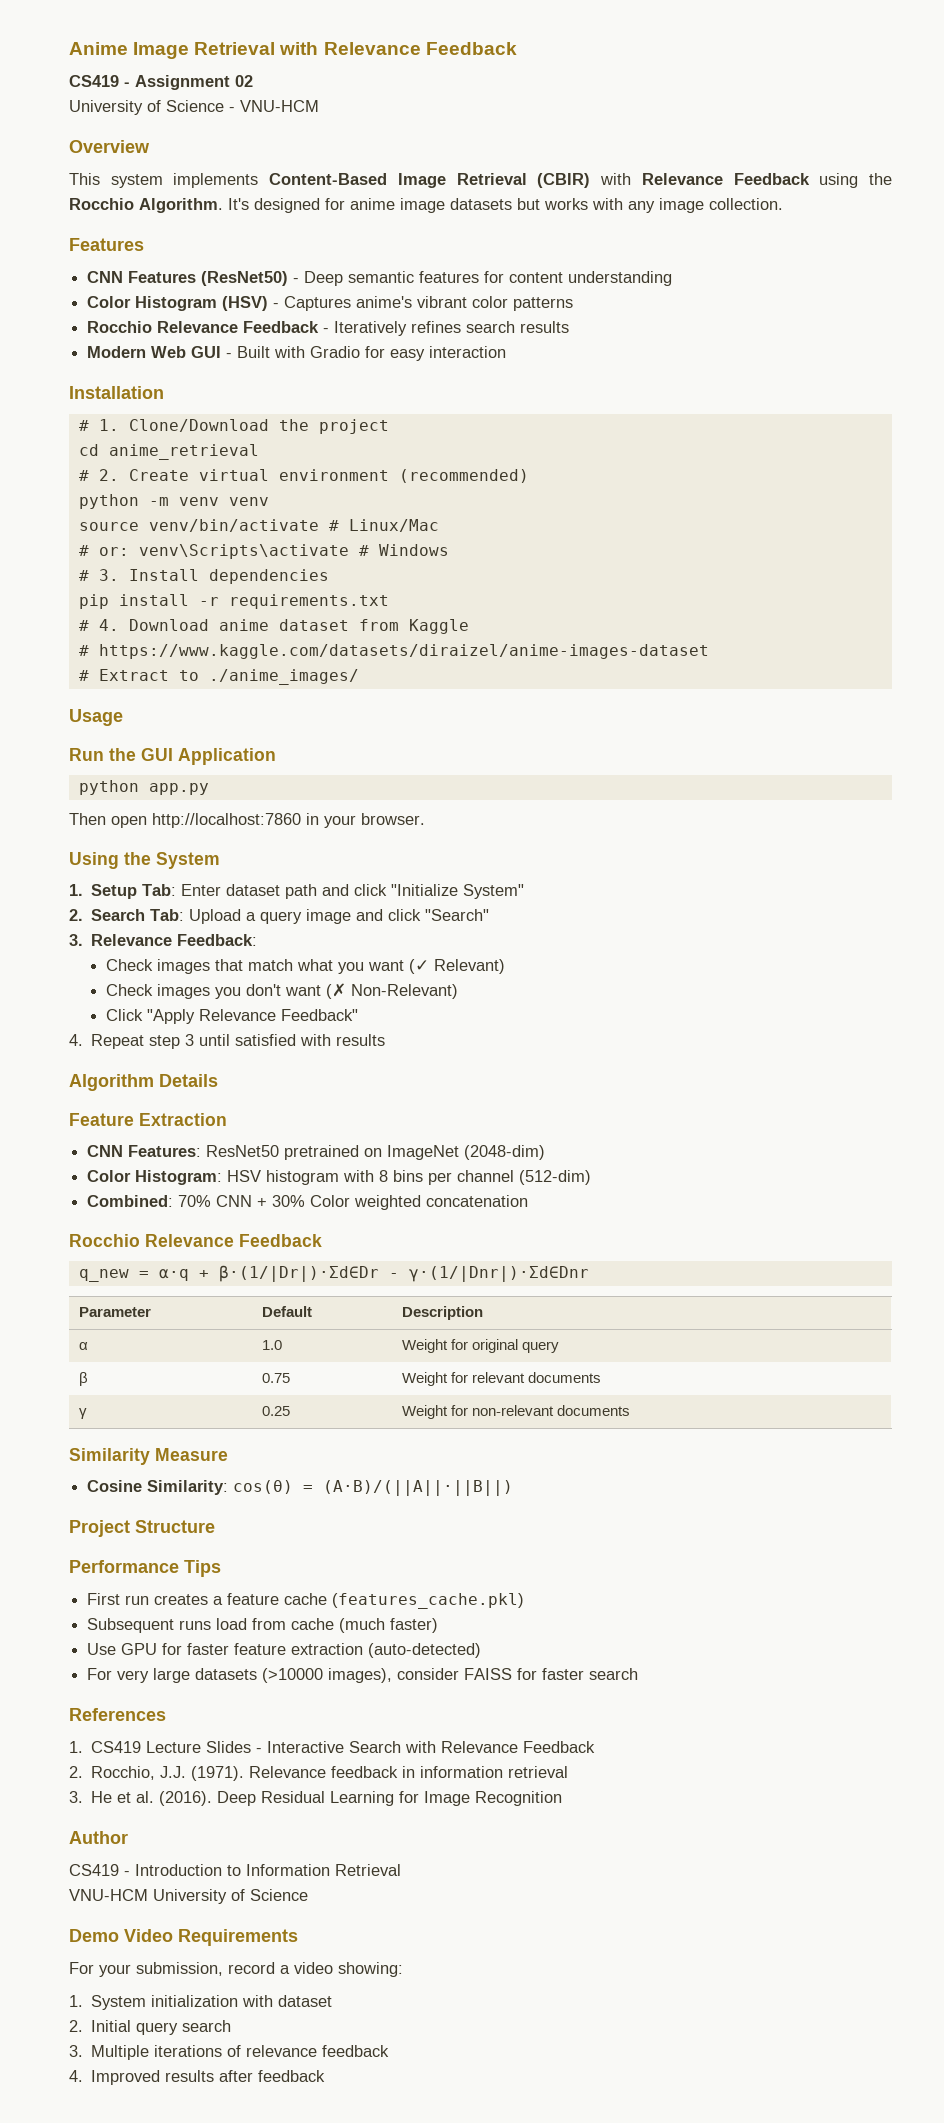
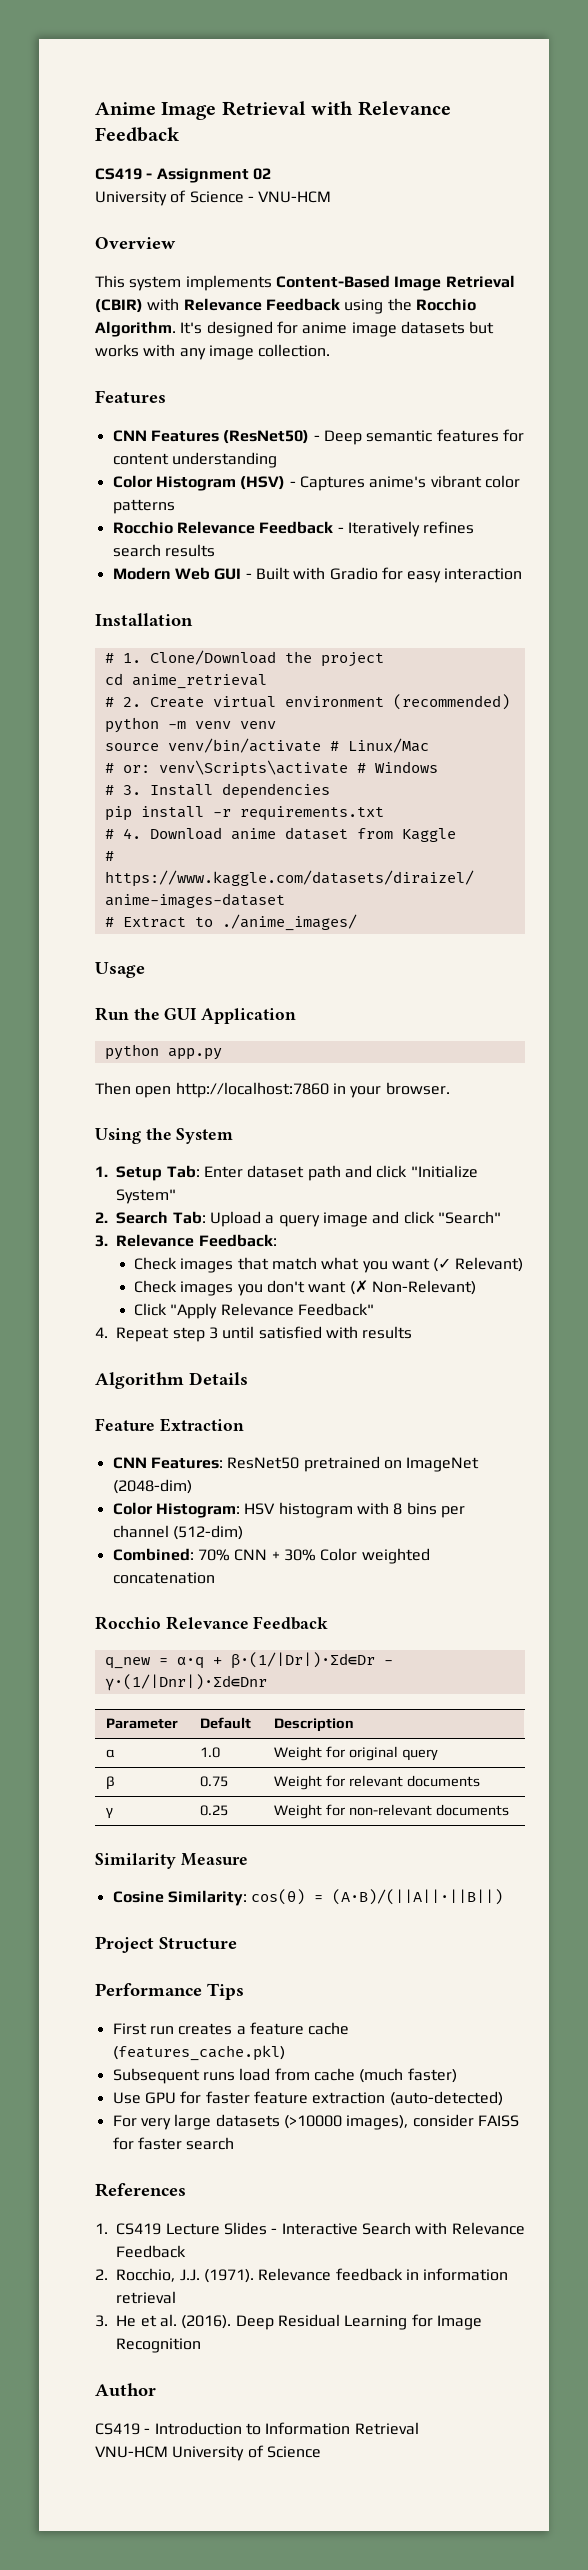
[69,1929,298,1946] [69,1962,403,1977] [69,1995,333,2010] [69,2020,232,2035] [69,2045,390,2060] [69,2070,326,2085] // Demo Video Requirements // For your submission, record a video showing: // 1. System initialization with dataset // 2. Initial query search // 3. Multiple iterations of relevance feedback // 4. Improved results after feedback -> (321, 2452) none

